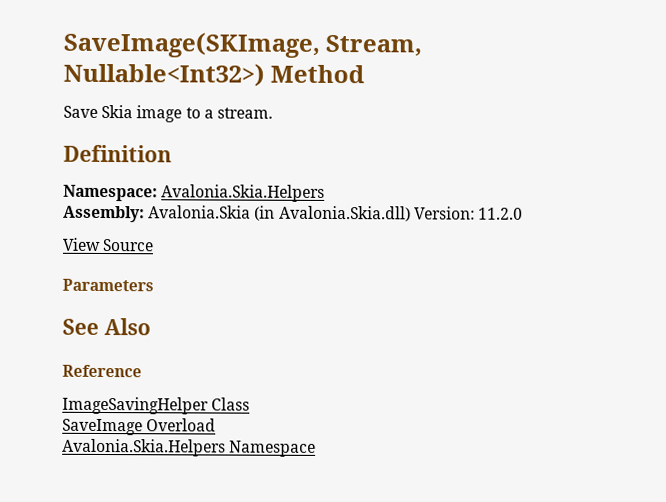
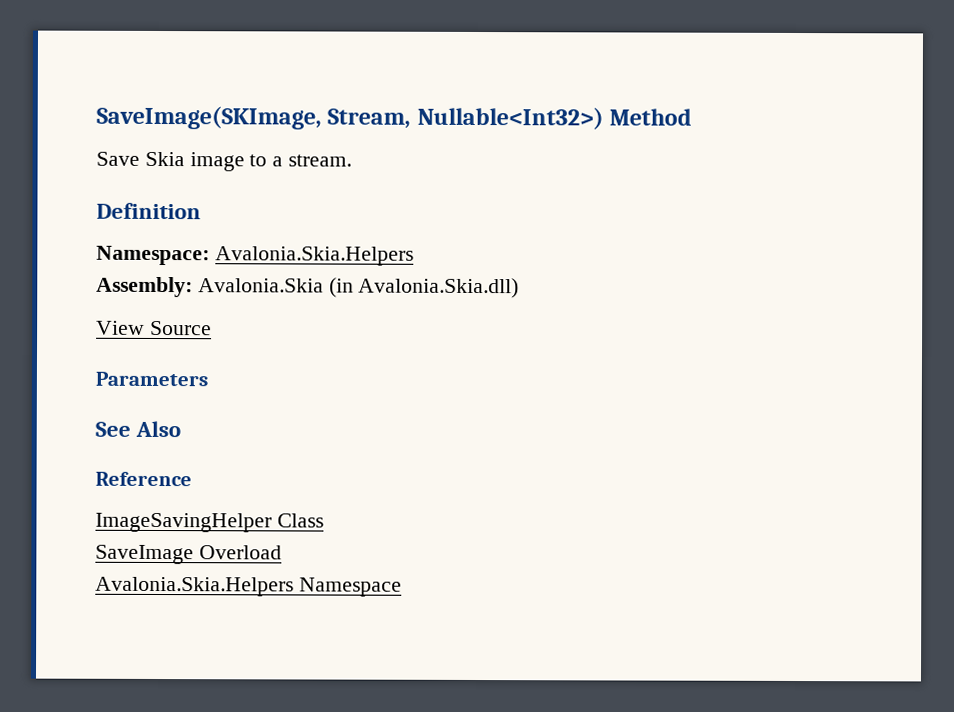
[413,206,523,220] Version: 11.2.0 -> (520, 288) none

